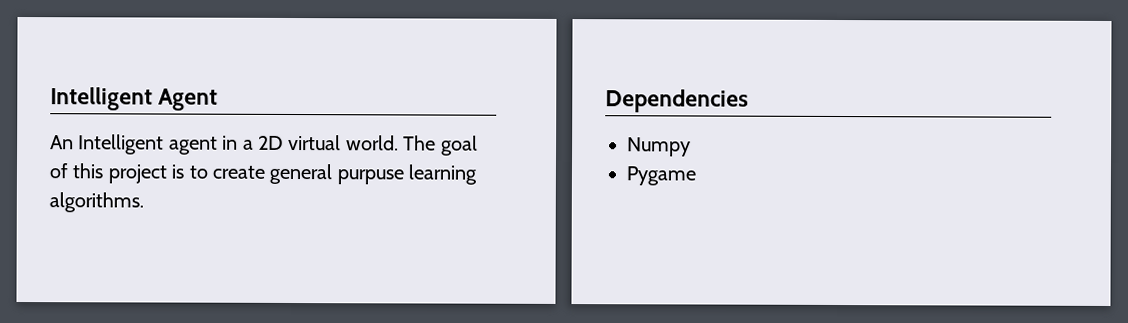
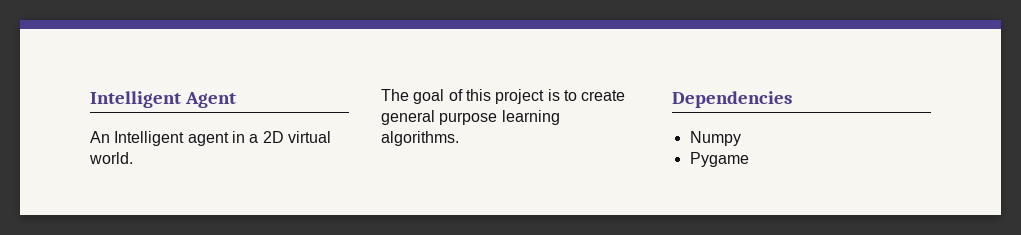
(399, 143) none -> (133, 158) //
[336,169,404,185] purpuse -> [439,112,498,125] purpose

